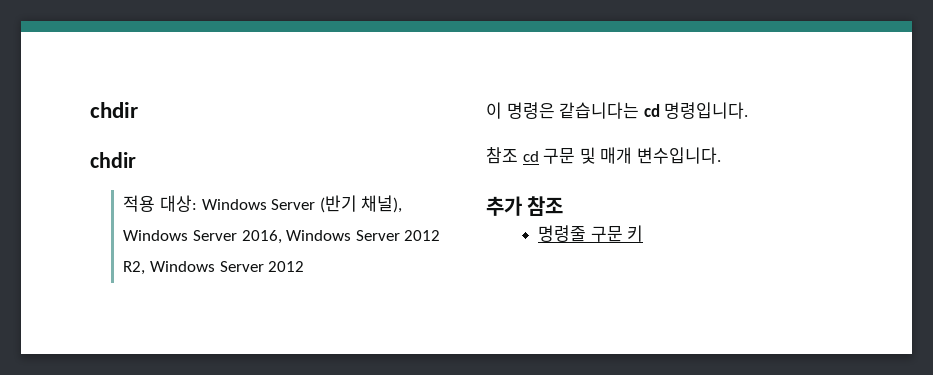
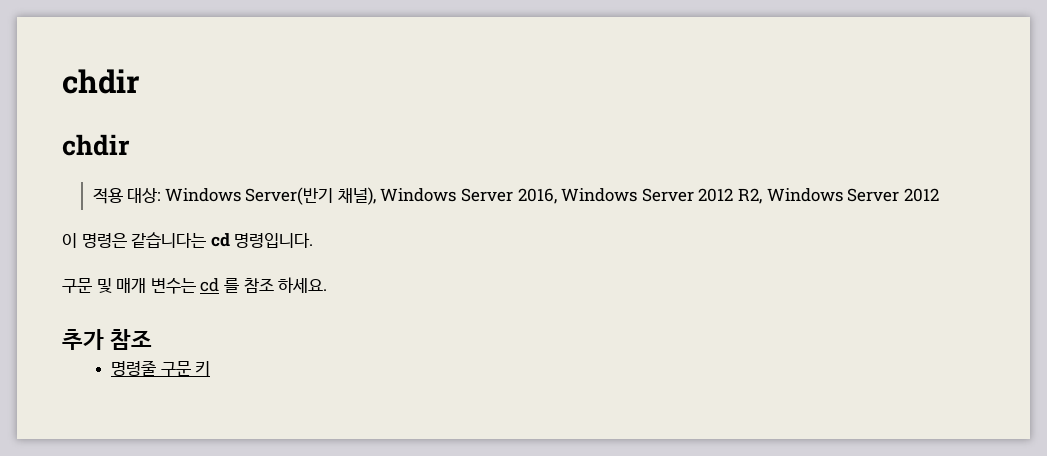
[271,195,357,213] Server (반기 -> [245,187,334,205] Server(반기
[486,147,539,164] 참조 cd -> (314, 240) none
[636,147,721,164] 변수입니다. -> [150,277,328,294] 변수는 cd 를 참조 하세요.

